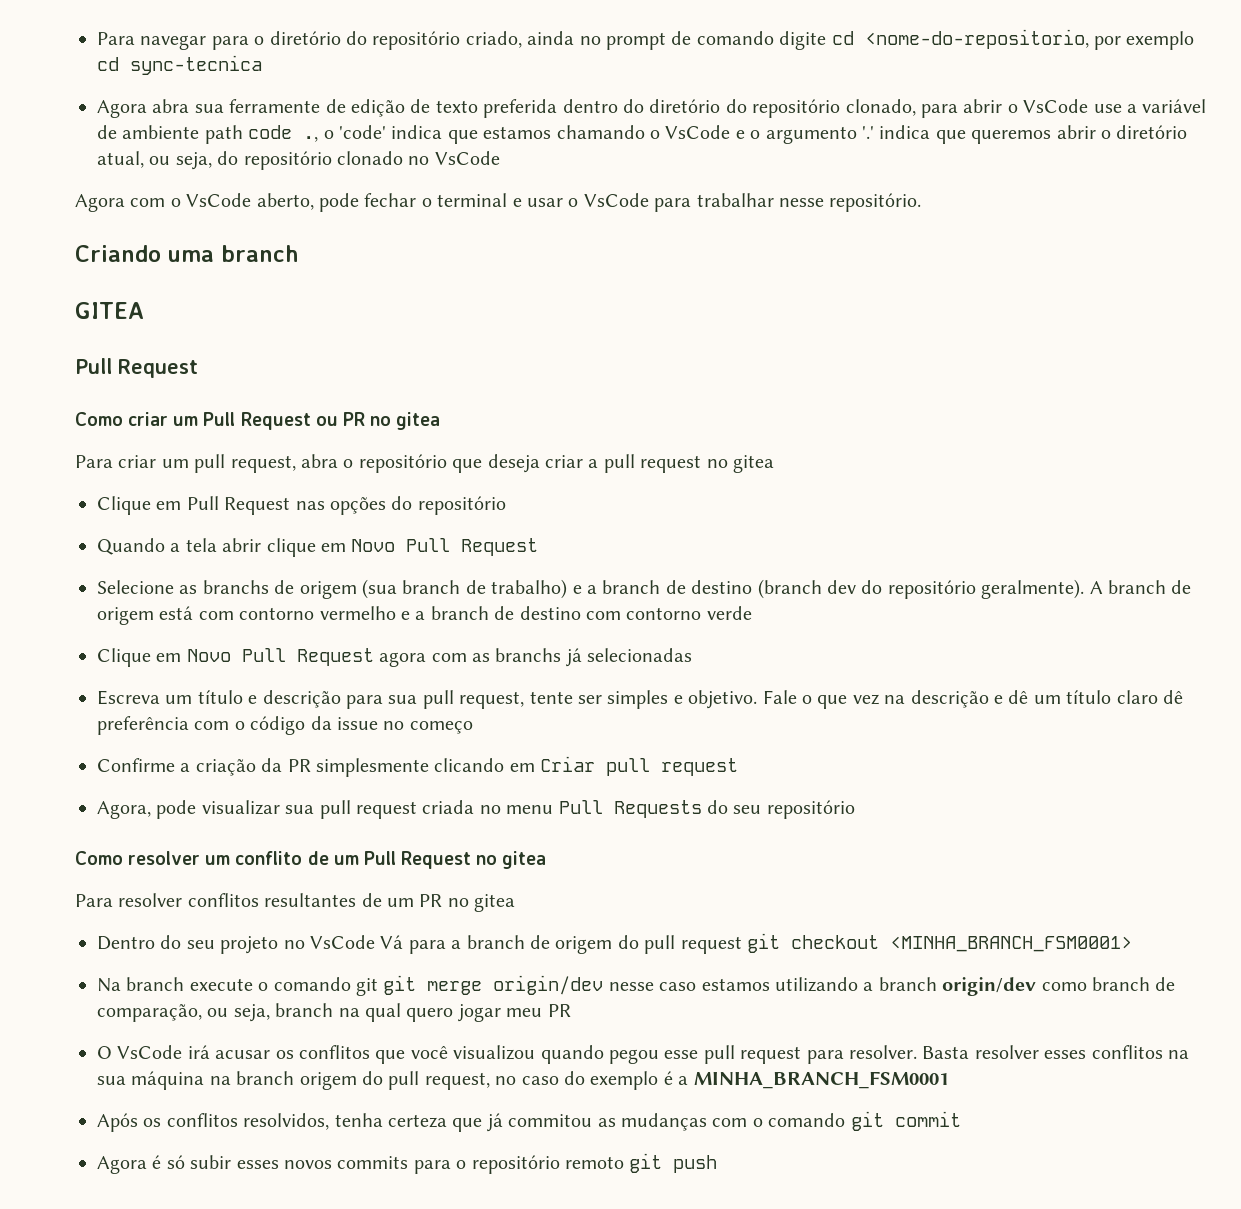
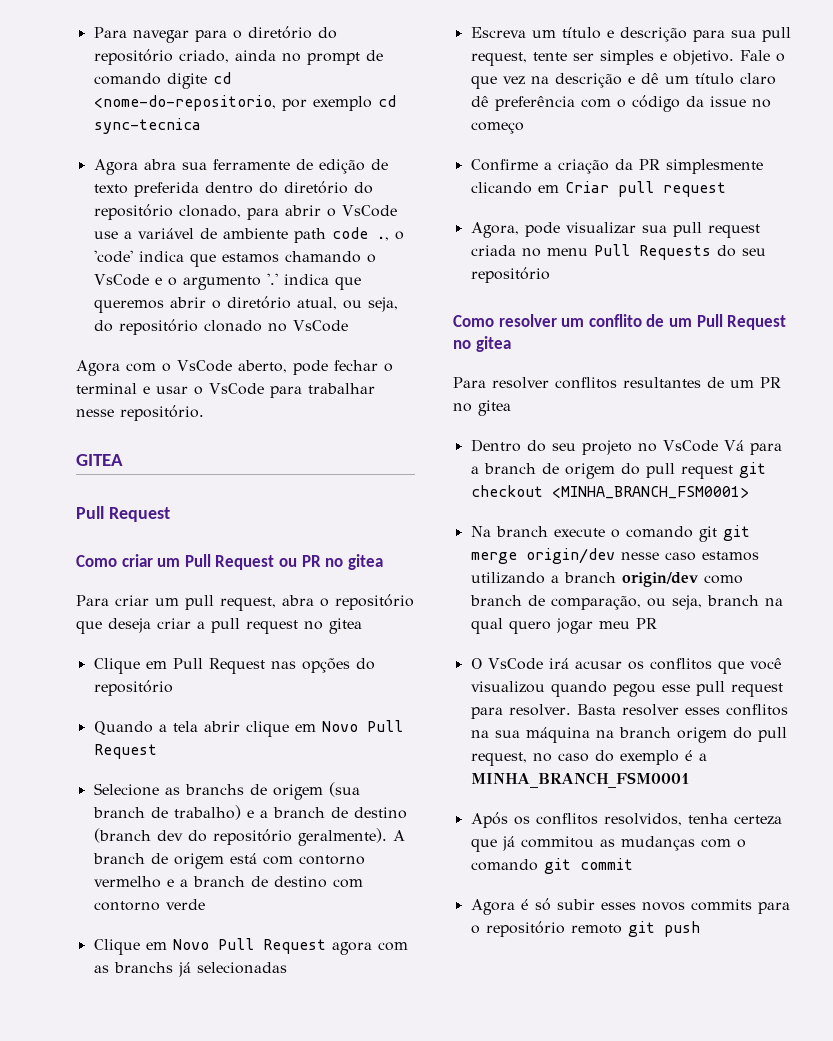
[75,245,299,262] // Criando uma branch -> (204, 413) none

